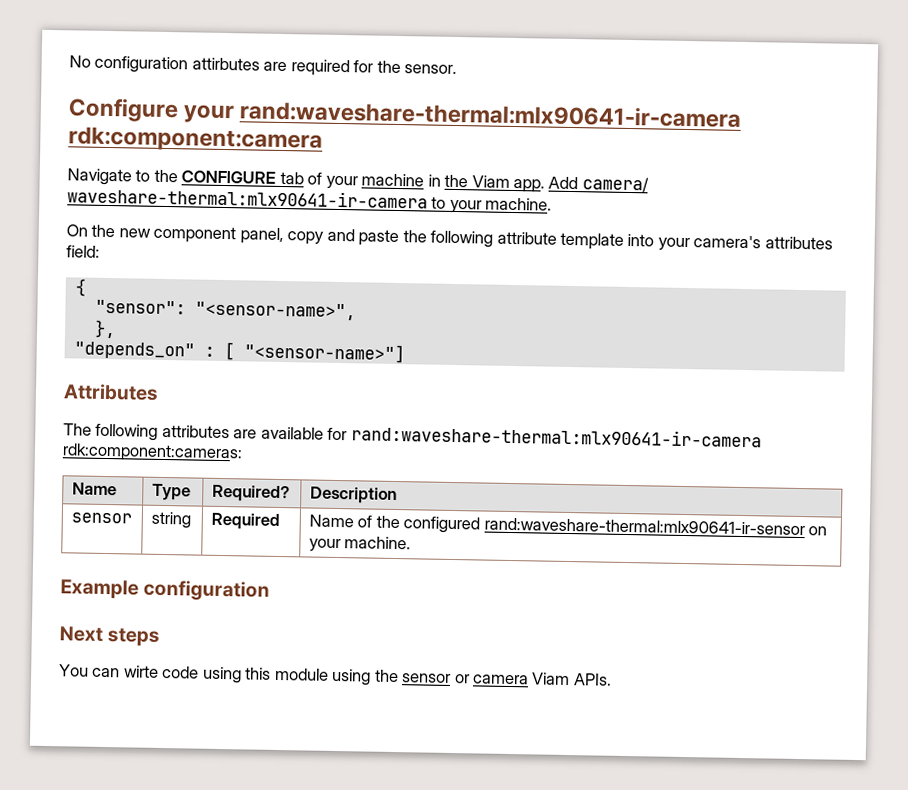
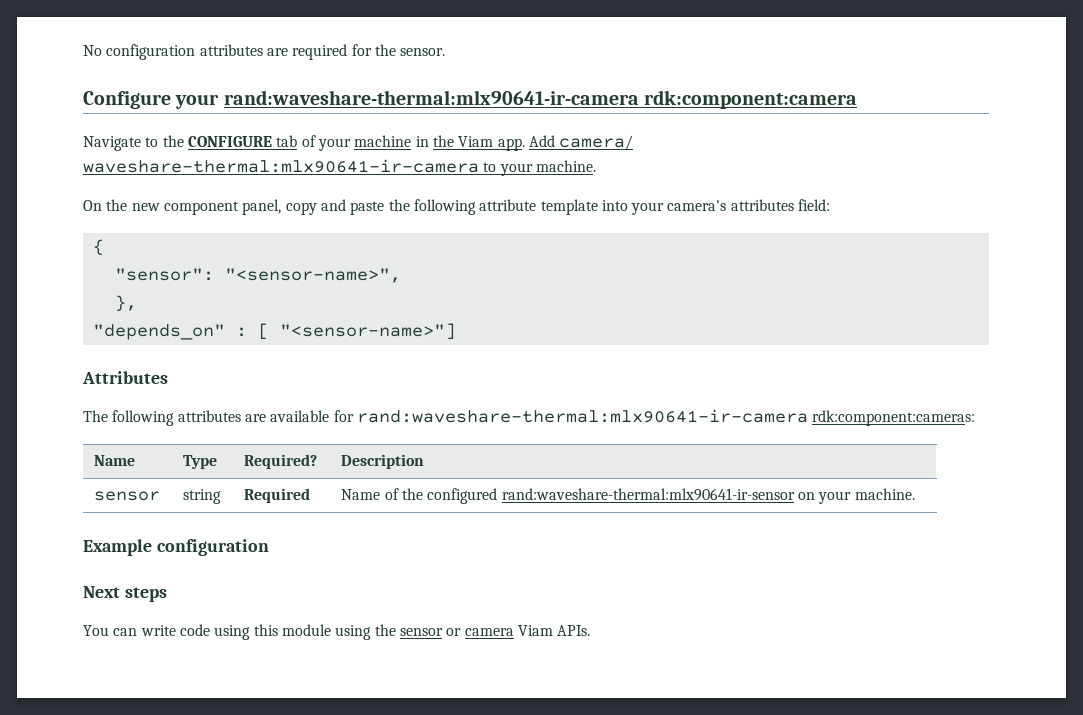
[191,57,260,71] attirbutes -> [199,44,263,56] attributes
[123,665,159,678] wirte -> [140,625,176,636] write

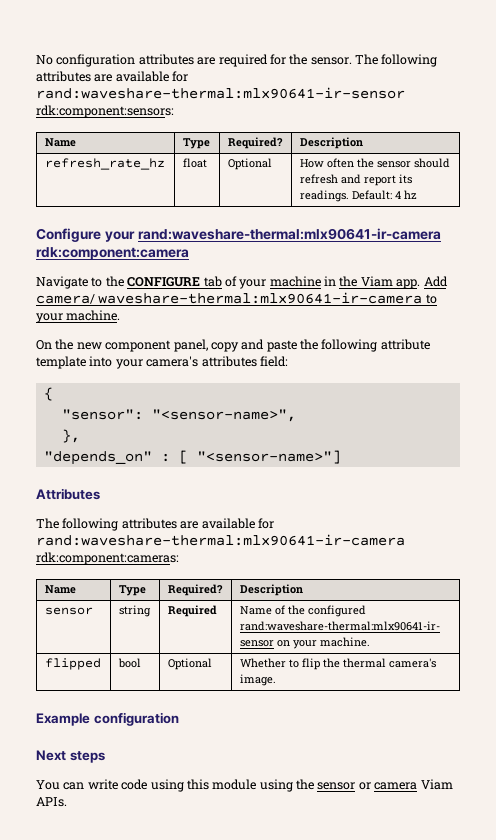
(446, 52) none -> [355,54,438,67] [36,71,189,82] [36,87,405,99] [36,105,174,118] [44,138,76,147] [182,138,210,149] [227,137,283,149] [299,137,363,149] [44,158,165,170] [182,158,207,168] [227,158,272,170] [299,158,450,168] [299,174,412,186] [299,190,417,202] The following attributes are available for rand:waveshare-thermal:mlx90641-ir-sensor rdk:component:sensors: // Name | Type | Required? | Description // refresh_rate_hz | float | Optional | How often the sensor should refresh and report its readings. Default: 4 hz
(915, 494) none -> [44,658,101,670] [117,658,141,668] [167,658,212,670] [239,658,436,670] [239,674,276,686] // flipped | bool | Optional | Whether to flip the thermal camera's image.

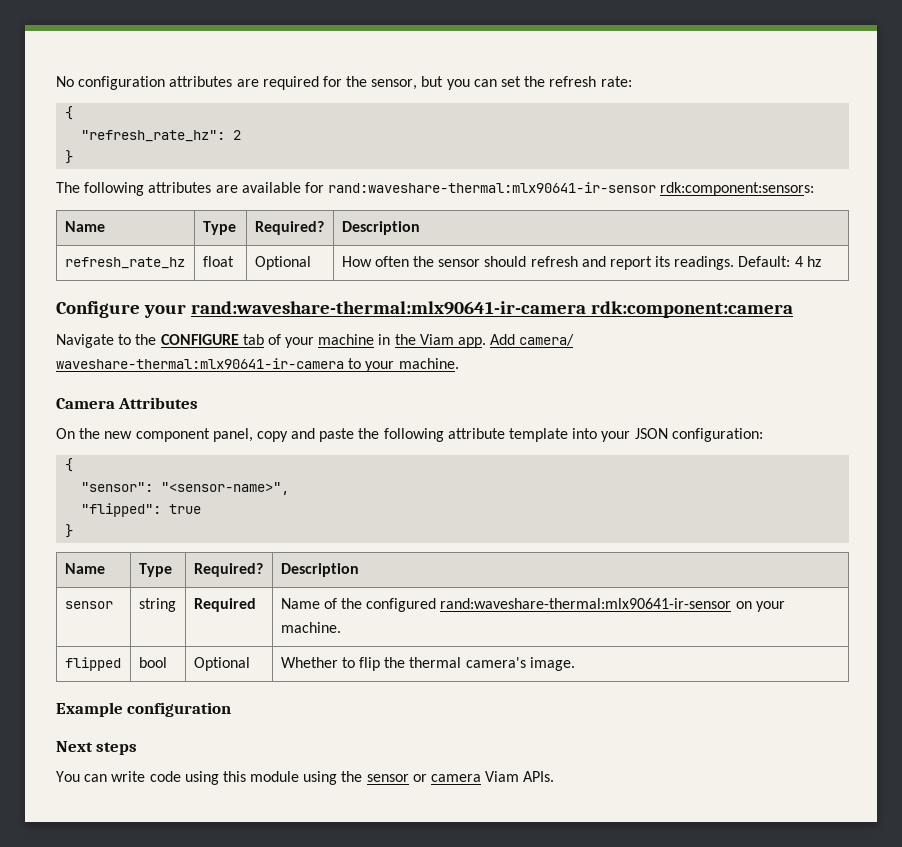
[310,57,352,65] sensor. -> [371,76,632,90] [65,106,74,120] [81,130,242,142] [65,150,74,164] sensor, but you can set the refresh rate: // { // "refresh_rate_hz": 2 // } //
(121, 315) none -> [56,397,199,409] // Camera Attributes
[146,356,288,367] camera's attributes field: -> [634,428,763,442] JSON configuration:
[61,429,80,443] [43,450,341,465] [36,488,100,500] [36,518,274,531] [36,534,405,546] [36,552,179,565] }, // "depends_on" : [ "<sensor-name>"] // Attributes // The following attributes are available for rand:waveshare-thermal:mlx90641-ir-camera rdk:component:cameras: -> [81,503,202,517] [65,524,74,538] "flipped": true // }

